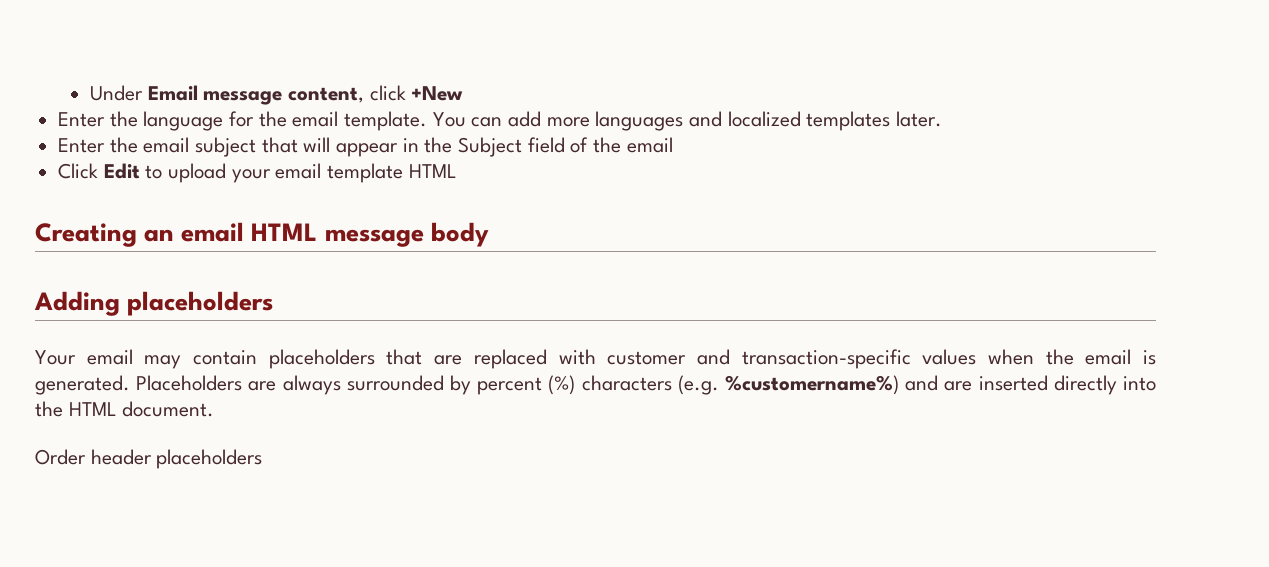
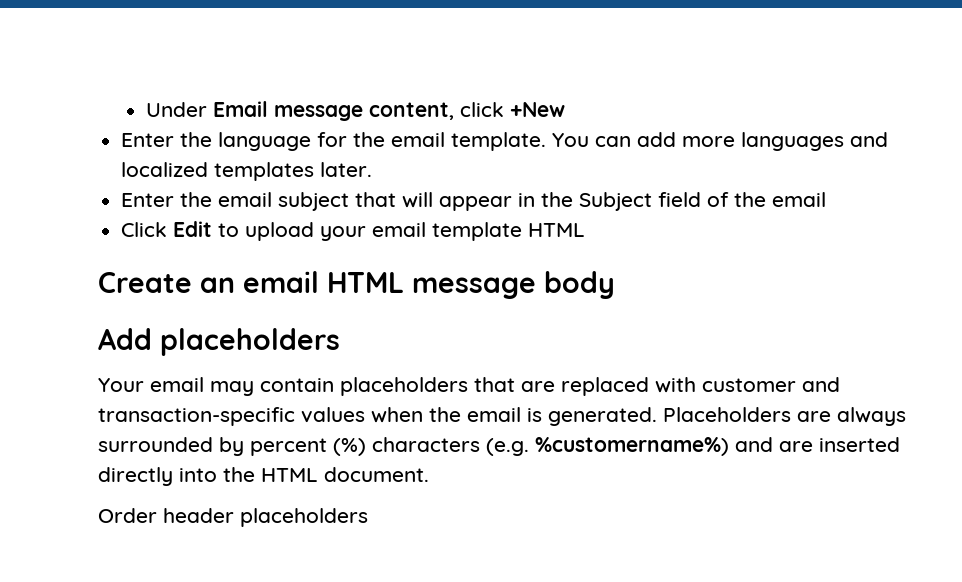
[35,223,137,247] Creating -> [98,272,192,293] Create
[34,291,120,316] Adding -> [98,328,152,350] Add

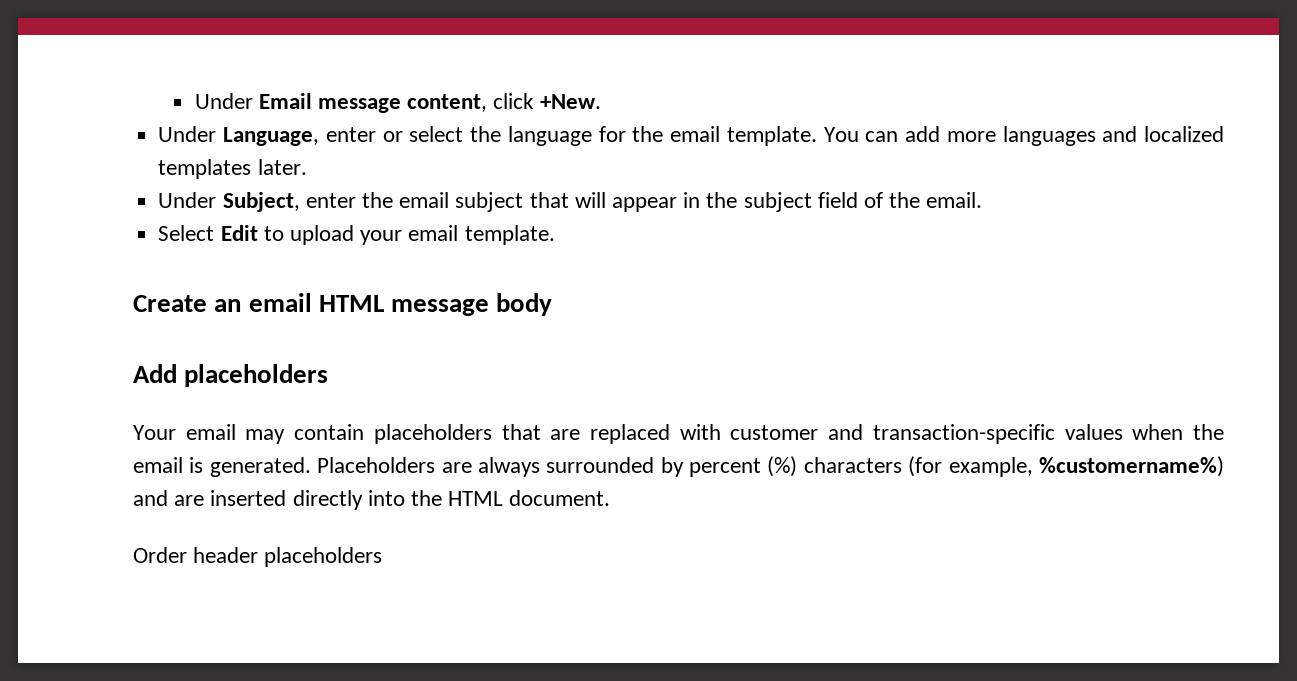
[510,102,566,117] [121,133,175,147] +New // Enter -> [539,94,601,109] [158,126,464,146] +New. // Under Language, enter or select
[121,193,175,207] Enter -> [158,192,356,212] Under Subject, enter
[579,192,653,211] Subject -> [743,192,812,212] subject
[772,192,827,207] [121,222,168,237] email // Click -> [926,192,983,208] [158,225,215,241] email. // Select
[432,222,586,241] template HTML -> [464,225,555,245] template.
[486,438,529,456] (e.g. -> [908,456,1033,477] (for example,

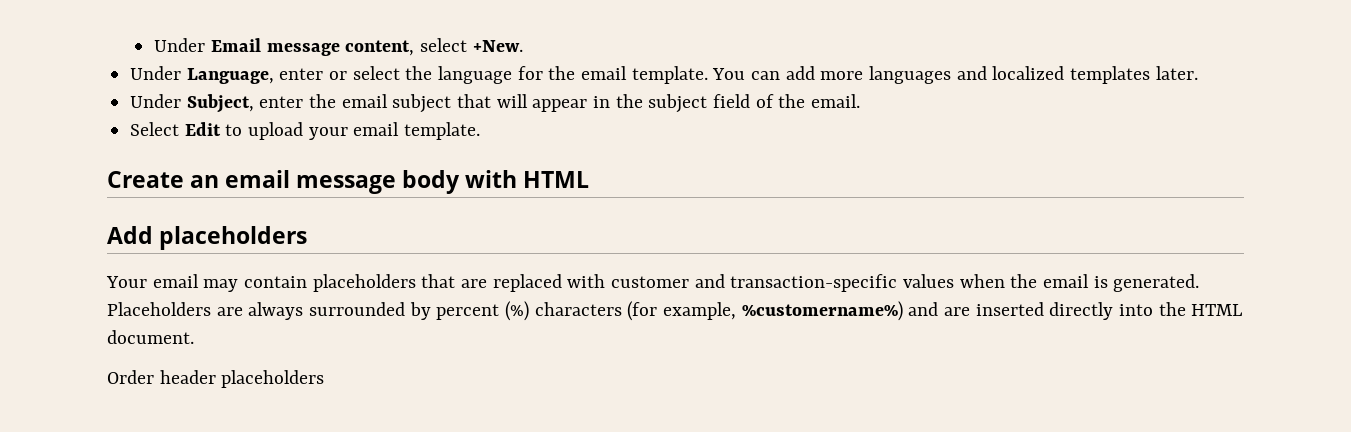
[493,93,535,109] click -> [420,38,468,52] select
[318,295,384,312] HTML -> (291, 179) none
(553, 304) none -> [465,170,590,188] with HTML

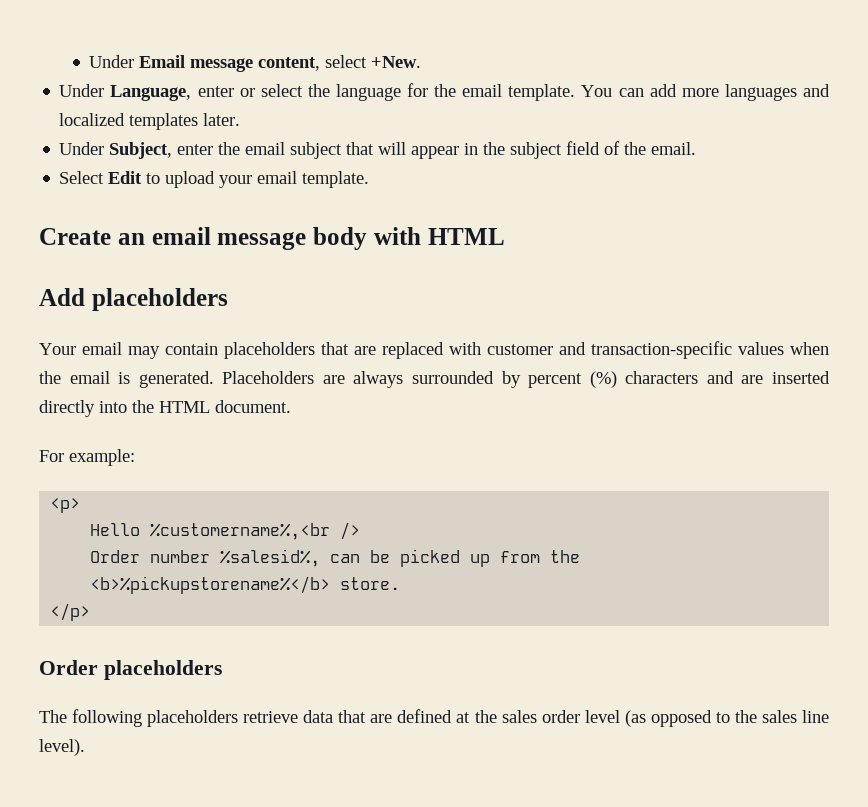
[627,301,903,321] (for example, %customername%) -> (699, 377) none
[107,370,325,388] Order header placeholders -> [39,449,135,466] [50,498,81,513] [90,522,361,540] [90,549,581,567] [90,576,401,594] [50,603,91,621] [39,660,222,680] [39,709,829,727] [39,739,85,756] For example: // <p> // Hello %customername%,<br /> // Order number %salesid%, can be picked up from the <b>%pickupstorename%</b> store. // </p> // Order placeholders // The following placeholders retrieve data that are defined at the sales order level (as opposed to the sales line level).

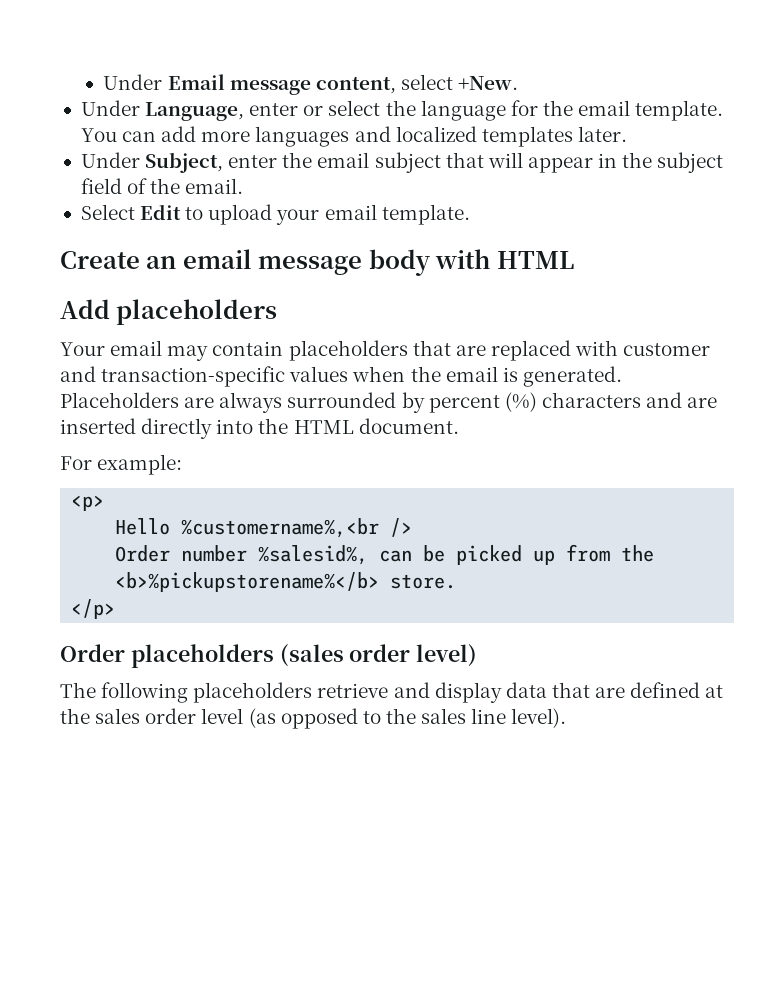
(222, 670) none -> [279,644,478,667] (sales order level)
(299, 717) none -> [393,682,502,703] and display

